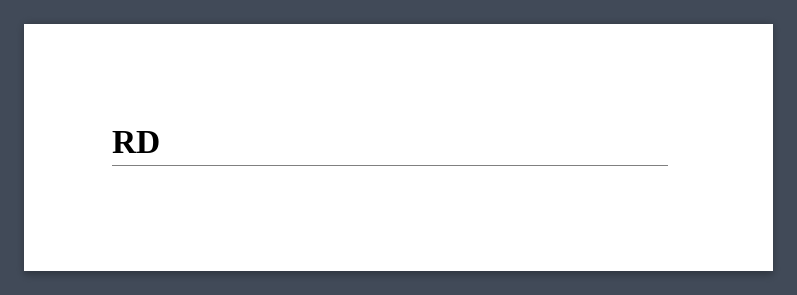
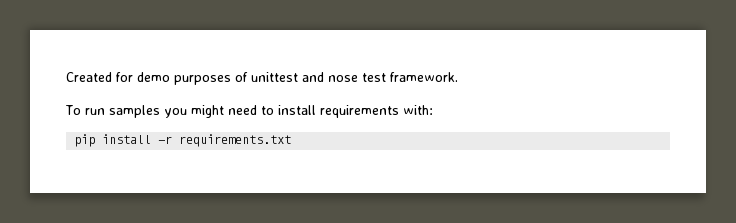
[112,131,160,153] RD -> [66,72,458,85] [65,105,433,118] [74,134,292,147] Created for demo purposes of unittest and nose test framework. // To run samples you might need to install requirements with: // pip install -r requirements.txt

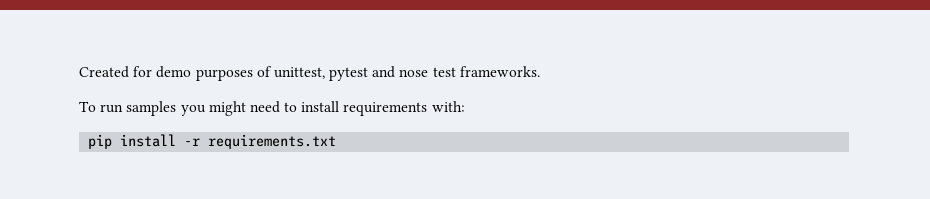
[251,72,298,82] unittest -> [273,67,369,81] unittest, pytest
[390,72,458,82] framework. -> [459,66,540,77] frameworks.

